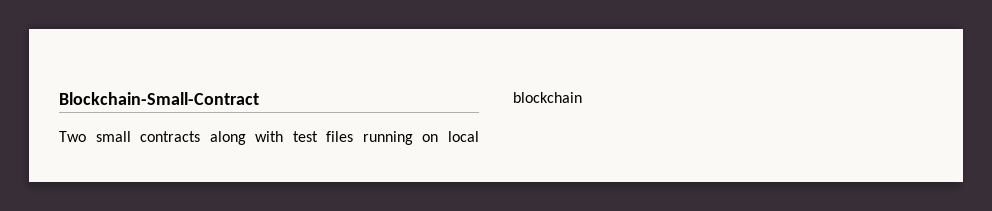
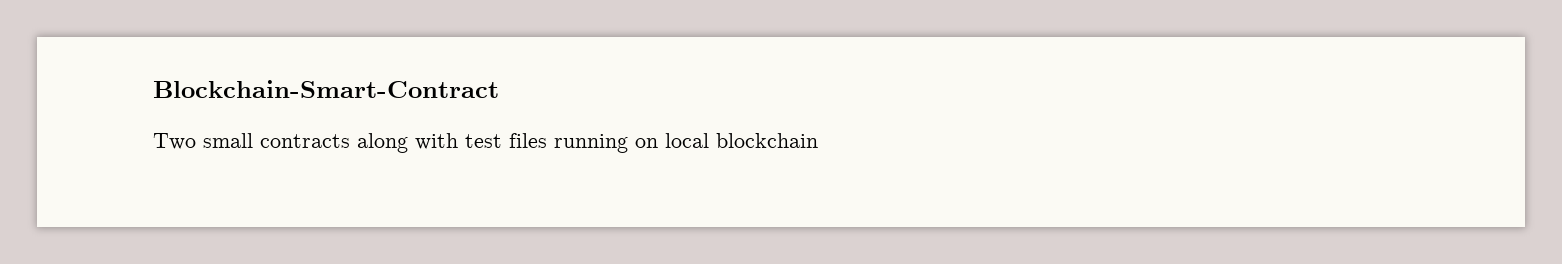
[59,92,259,105] Blockchain-Small-Contract -> [153,80,499,98] Blockchain-Smart-Contract

